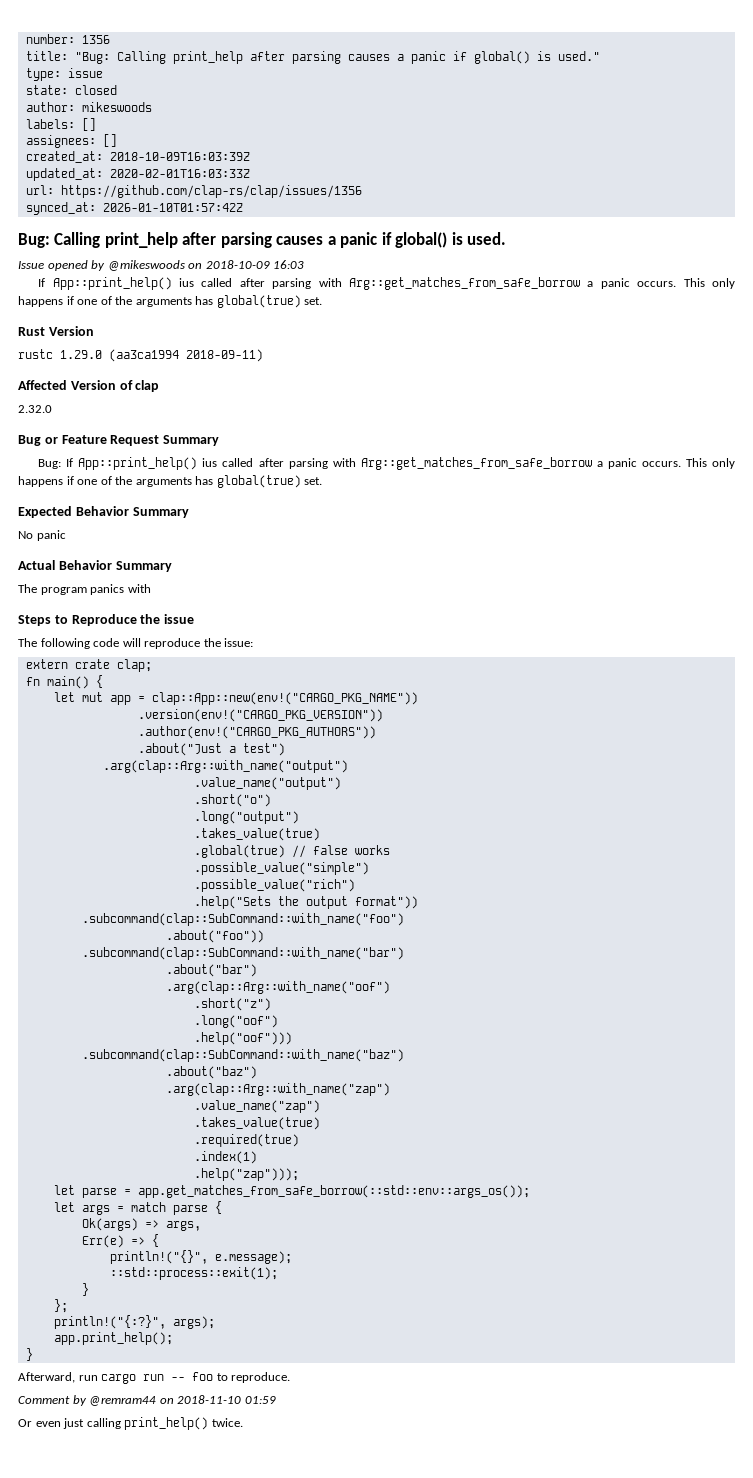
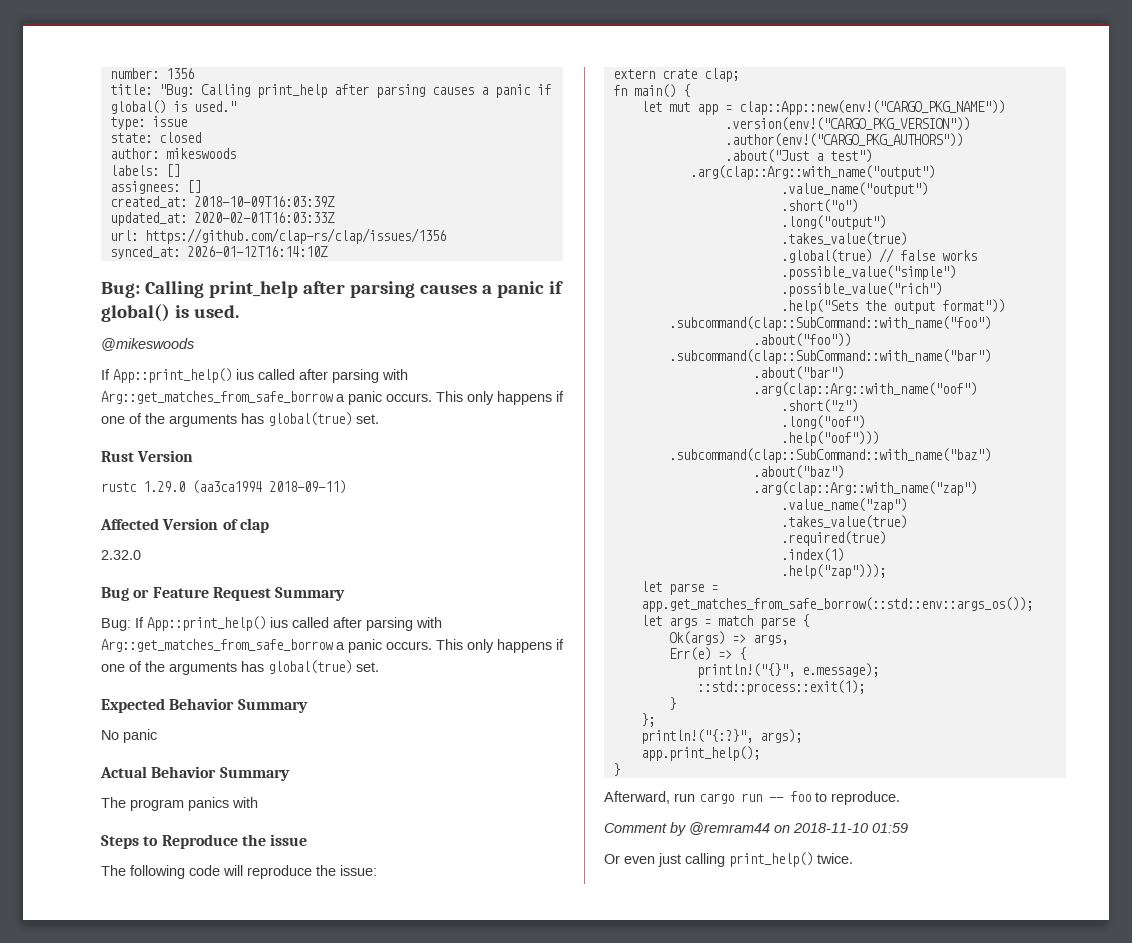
[102,203,243,212] 2026-01-10T01:57:42Z -> [186,246,328,257] 2026-01-12T16:14:10Z
[18,260,305,271] Issue opened by @mikeswoods on 2018-10-09 16:03 -> [101,338,194,351] @mikeswoods

